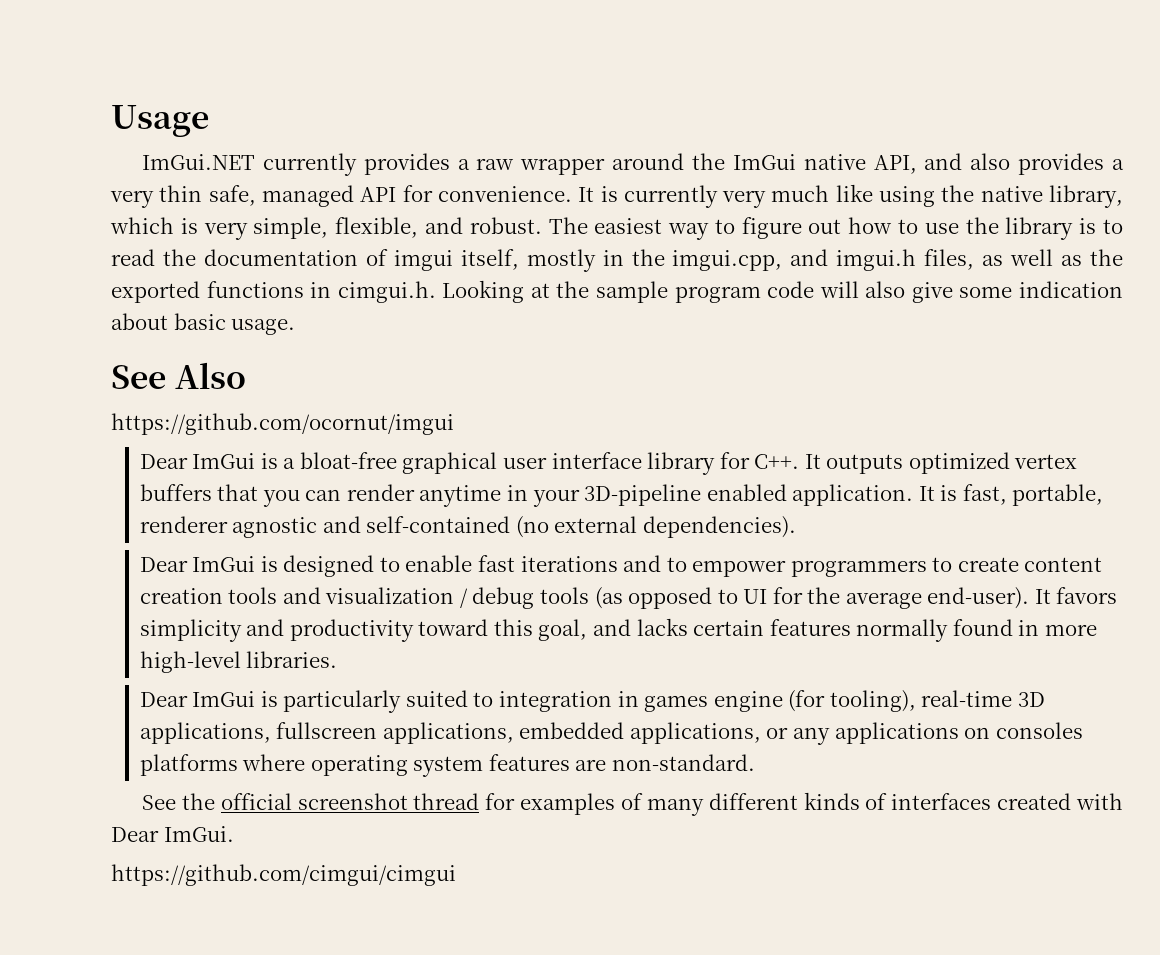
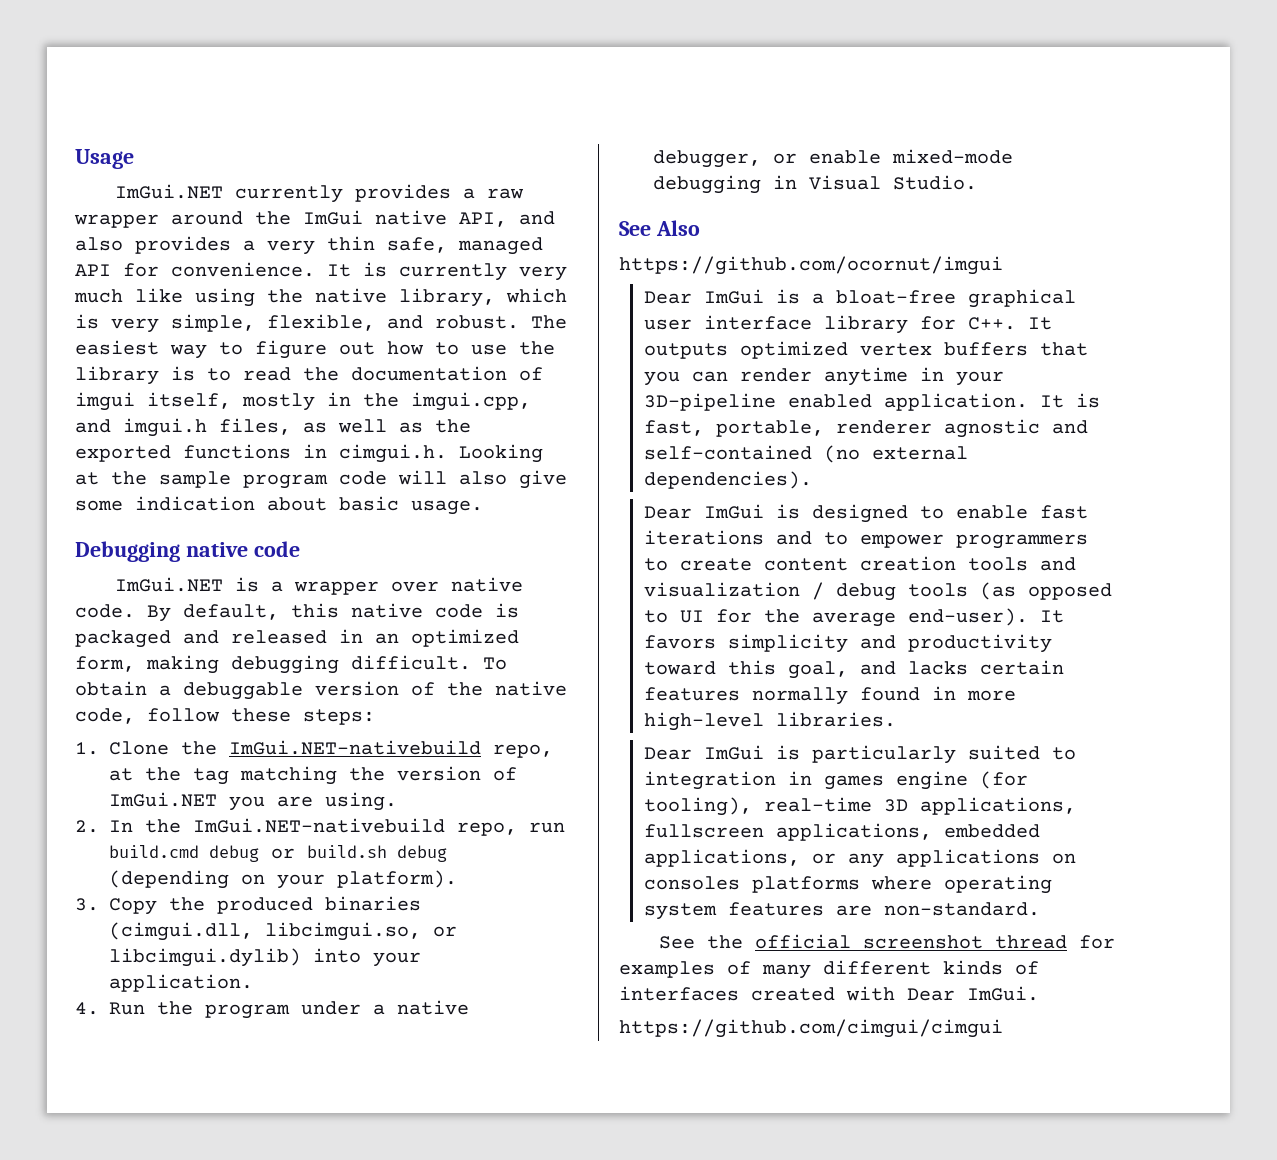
(296, 327) none -> [75,541,300,562] [115,577,524,595] [75,603,519,622] [75,629,519,648] [75,655,507,674] [75,681,567,700] [75,708,375,725] [75,740,553,758] [109,766,517,785] [109,792,397,811] [75,818,565,836] [109,845,447,862] [109,870,457,889] [75,896,421,915] [109,922,457,941] [109,948,421,967] [109,974,253,992] [75,1000,469,1019] [653,149,1013,168] [653,175,977,194] // Debugging native code // ImGui.NET is a wrapper over native code. By default, this native code is packaged and released in an optimized form, making debugging difficult. To obtain a debuggable version of the native code, follow these steps: // 1. Clone the ImGui.NET-nativebuild repo, at the tag matching the version of ImGui.NET you are using. // 2. In the ImGui.NET-nativebuild repo, run build.cmd debug or build.sh debug (depending on your platform). // 3. Copy the produced binaries (cimgui.dll, libcimgui.so, or libcimgui.dylib) into your application. // 4. Run the program under a native debugger, or enable mixed-mode debugging in Visual Studio.

